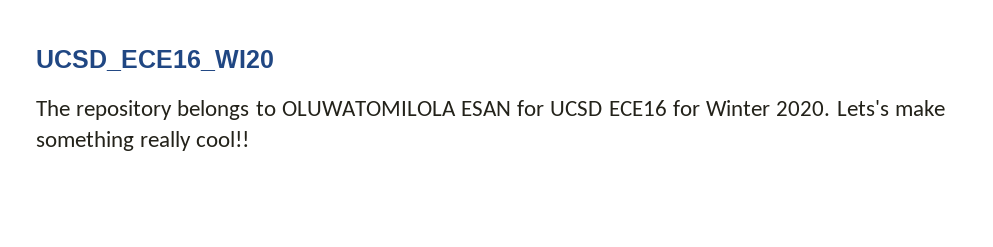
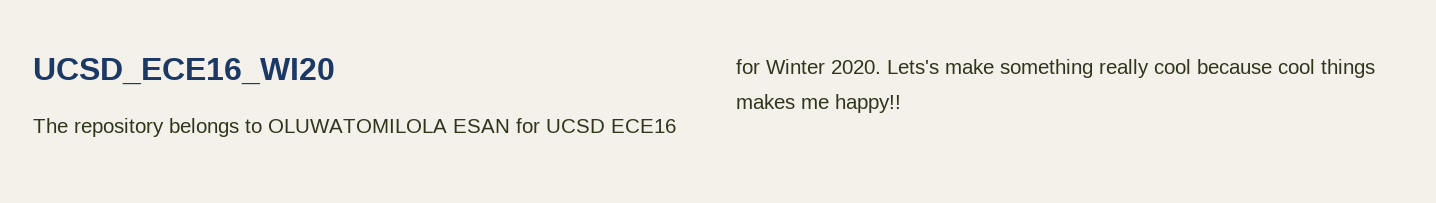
[196,131,250,147] cool!! -> [1154,59,1375,78] [736,94,901,113] cool because cool things makes me happy!!

